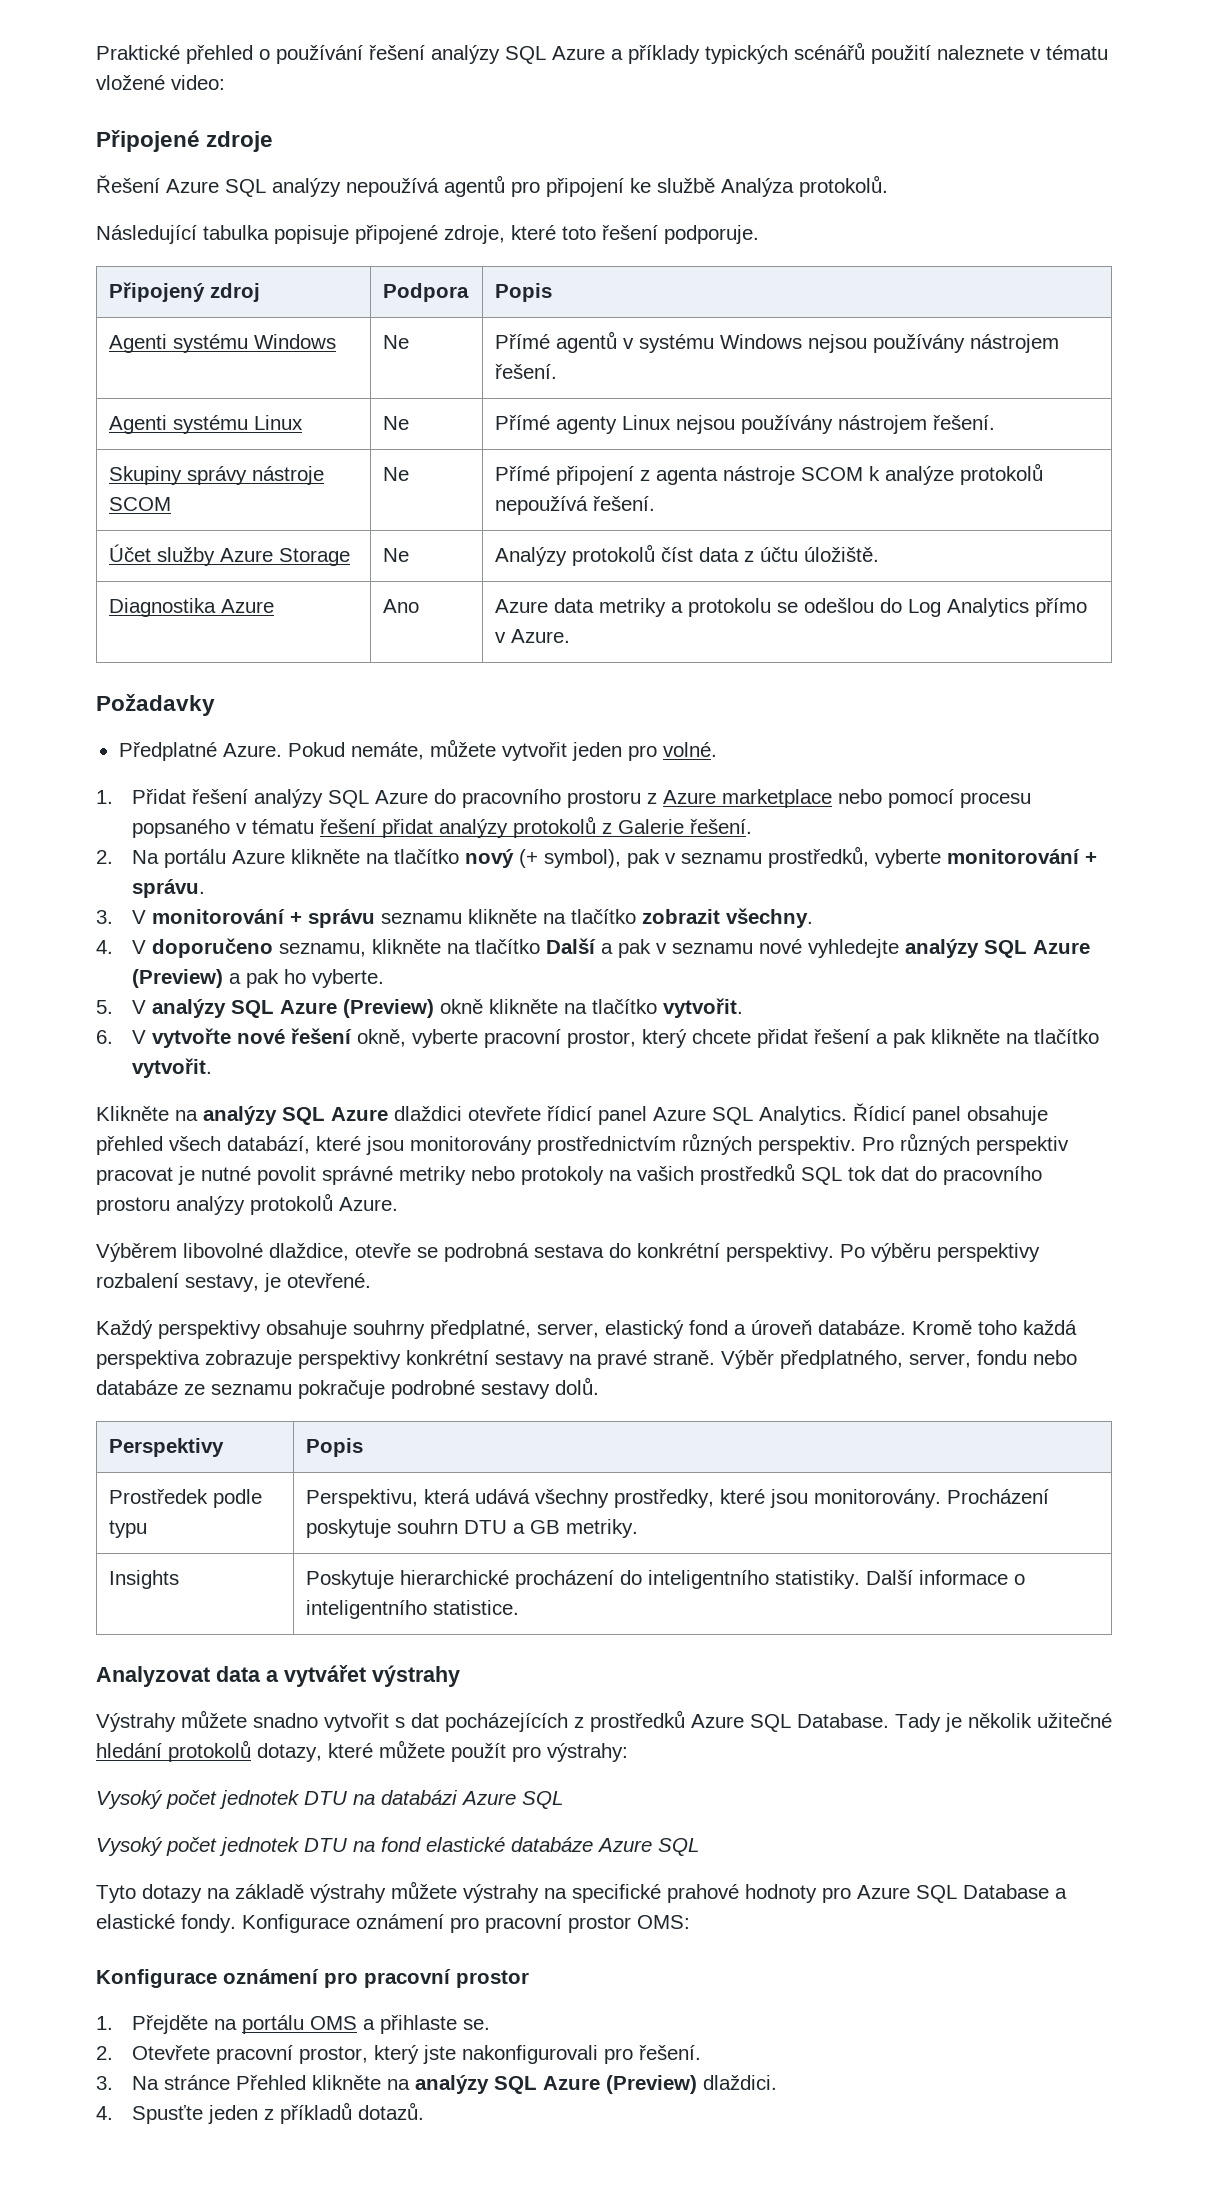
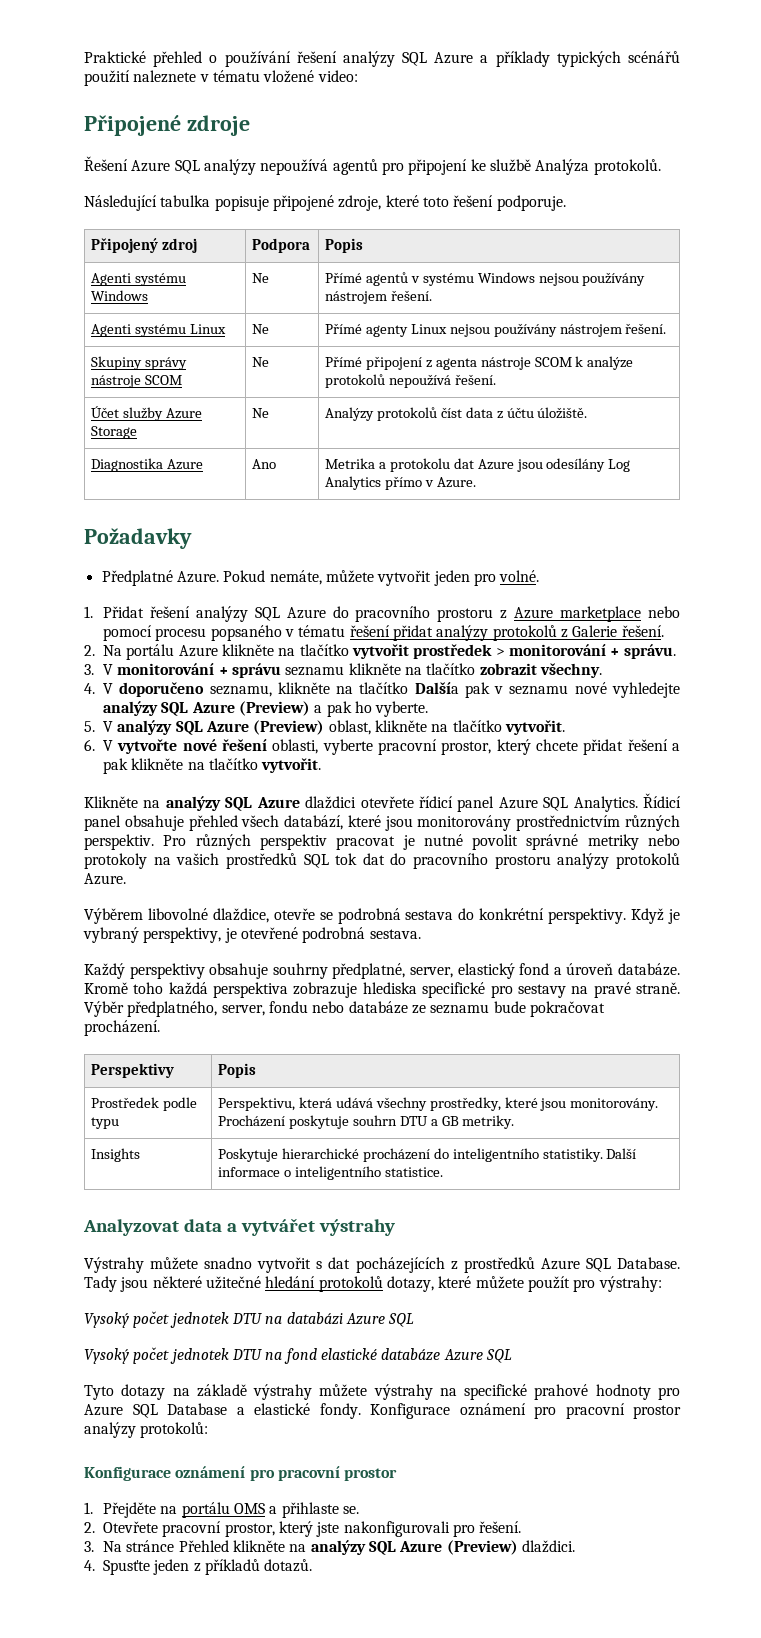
[495,598,903,617] Azure data metriky a protokolu se odešlou do -> [324,458,606,472] Metrika a protokolu dat Azure jsou odesílány
[465,846,942,868] nový (+ symbol), pak v seznamu prostředků, vyberte -> [351,644,505,659] vytvořit prostředek >
[546,938,614,954] Další a -> [414,682,459,694] Dalšía
[440,999,484,1014] okně -> [328,720,371,735] oblast,
[357,1029,407,1047] okně, -> [272,739,319,754] oblasti,
[840,1243,1040,1262] [96,1273,371,1292] Po výběru perspektivy rozbalení sestavy, je otevřené. -> [631,908,680,924] [83,927,421,943] Když je vybraný perspektivy, je otevřené podrobná sestava.
[298,1350,489,1369] perspektivy konkrétní -> [362,982,513,998] hlediska specifické pro
[298,1377,599,1399] pokračuje podrobné sestavy dolů. -> [493,1001,605,1017] [84,1020,160,1036] bude pokračovat procházení.
[945,1713,1032,1732] je několik -> [120,1276,202,1292] jsou některé
[637,1915,690,1929] OMS: -> [84,1422,209,1438] analýzy protokolů:

